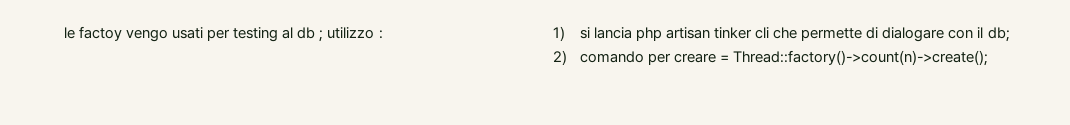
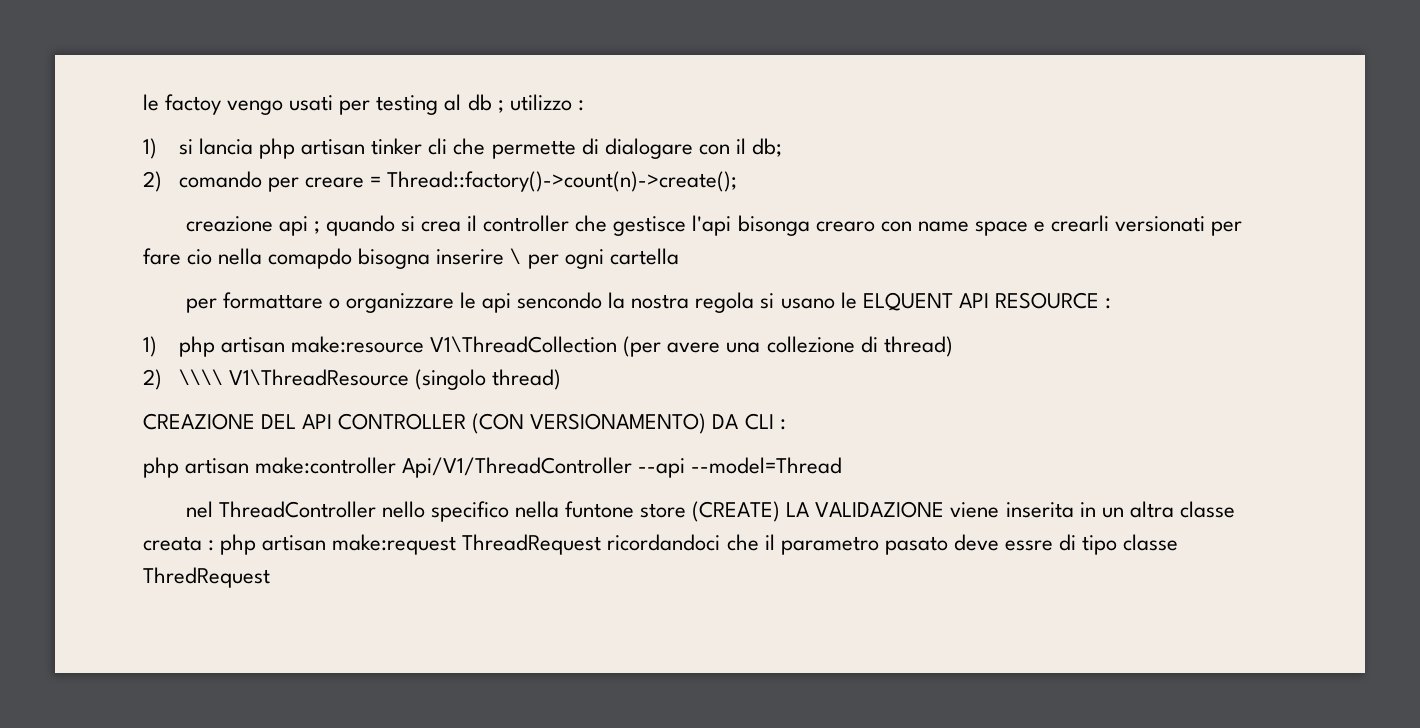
(989, 58) none -> [185,215,1243,236] [143,248,679,269] [185,292,1111,313] [143,336,953,357] [143,369,562,390] [143,413,786,434] [143,457,843,478] [185,501,1235,522] [143,534,1179,555] [143,567,270,588] // creazione api ; quando si crea il controller che gestisce l'api bisonga crearo con name space e crearli versionati per fare cio nella comapdo bisogna inserire \ per ogni cartella // per formattare o organizzare le api sencondo la nostra regola si usano le ELQUENT API RESOURCE : // 1) php artisan make:resource V1\ThreadCollection (per avere una collezione di thread) // 2) \\\\ V1\ThreadResource (singolo thread) // CREAZIONE DEL API CONTROLLER (CON VERSIONAMENTO) DA CLI : // php artisan make:controller Api/V1/ThreadController --api --model=Thread // nel ThreadController nello specifico nella funtone store (CREATE) LA VALIDAZIONE viene inserita in un altra classe creata : php artisan make:request ThreadRequest ricordandoci che il parametro pasato deve essre di tipo classe ThredRequest

